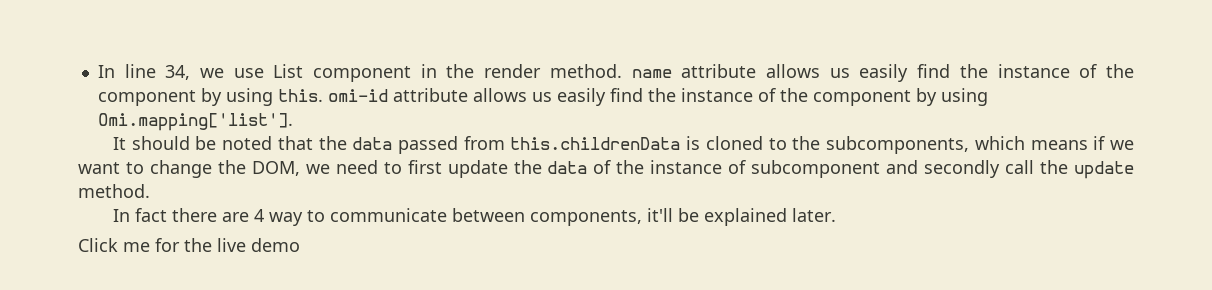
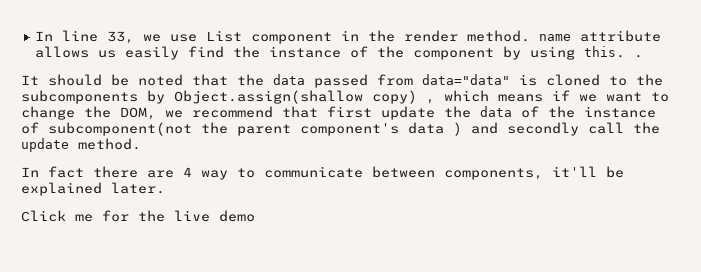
[165,65,191,80] 34, -> [107,31,135,44] 33,
[327,88,988,106] [97,113,293,131] omi-id attribute allows us easily find the instance of the component by using Omi.mapping['list']. -> [634,55,644,58] .
[510,137,681,150] this.childrenData -> [422,74,510,85] data="data"
[826,136,970,154] subcomponents, -> [21,90,435,104] subcomponents by Object.assign(shallow copy) ,
[335,160,402,174] need to -> [192,106,318,118] recommend that
[751,160,881,178] subcomponent -> [48,122,462,136] subcomponent(not the parent component's data )

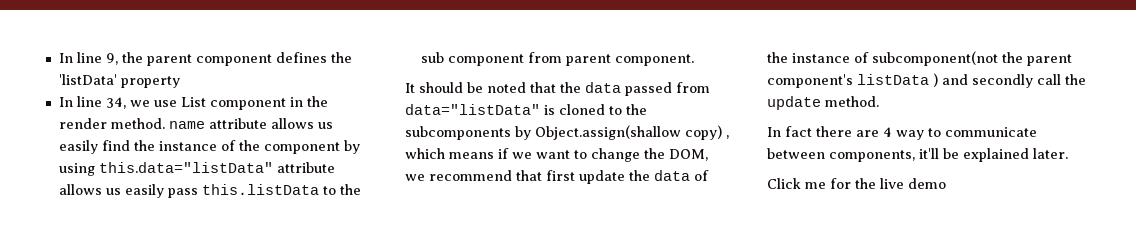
[35,30,135,44] In line 33, -> [58,52,352,66] [58,74,180,88] [58,96,126,109] In line 9, the parent component defines the 'listData' property // In line 34,
[584,46,644,58] this. . -> [98,162,335,173] [58,184,361,198] [420,52,694,66] this.data="listData" attribute allows us easily pass this.listData to the sub component from parent component.
[422,74,510,85] data="data" -> [405,104,540,115] data="listData"
[408,122,444,134] data -> [857,74,929,85] listData

